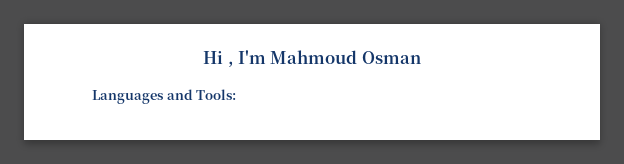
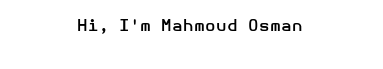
[203,51,234,67] Hi , -> [76,19,109,34] Hi,
[92,89,237,104] // Languages and Tools: -> (303, 25) none

